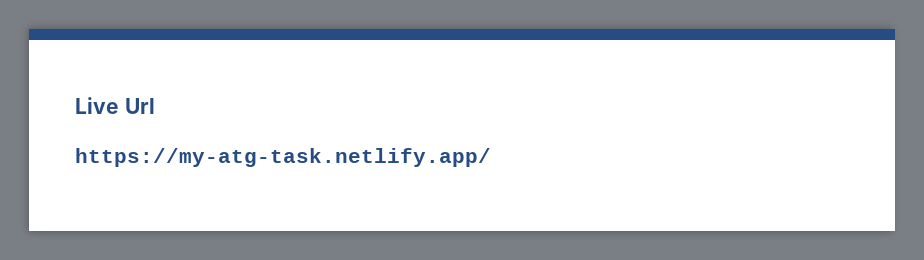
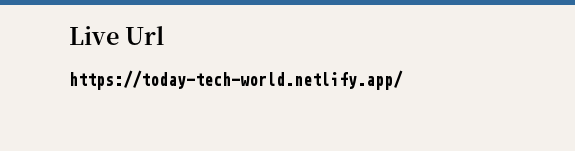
[75,148,491,167] https://my-atg-task.netlify.app/ -> [69,70,403,90] https://today-tech-world.netlify.app/

